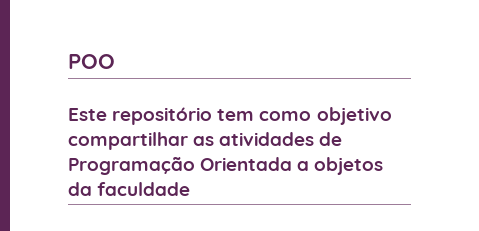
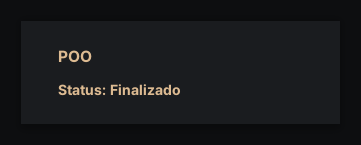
[68,107,392,125] [68,132,343,150] [68,157,384,175] [68,182,191,196] Este repositório tem como objetivo compartilhar as atividades de Programação Orientada a objetos da faculdade -> [58,84,181,96] Status: Finalizado

